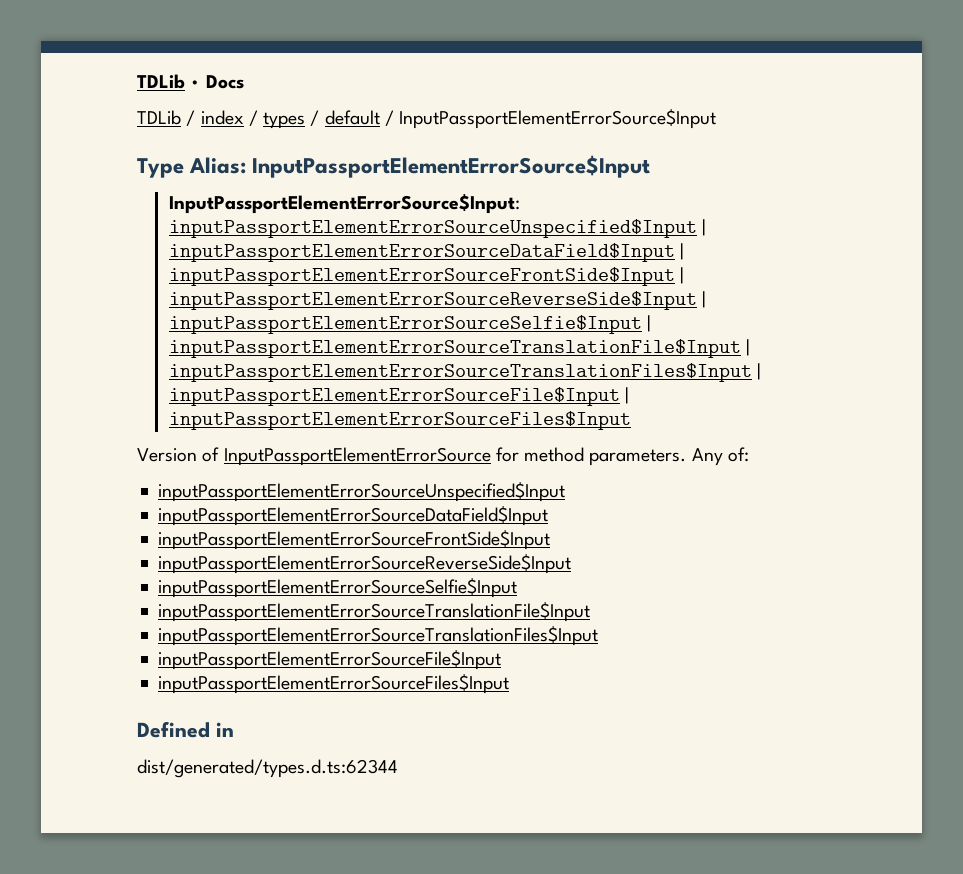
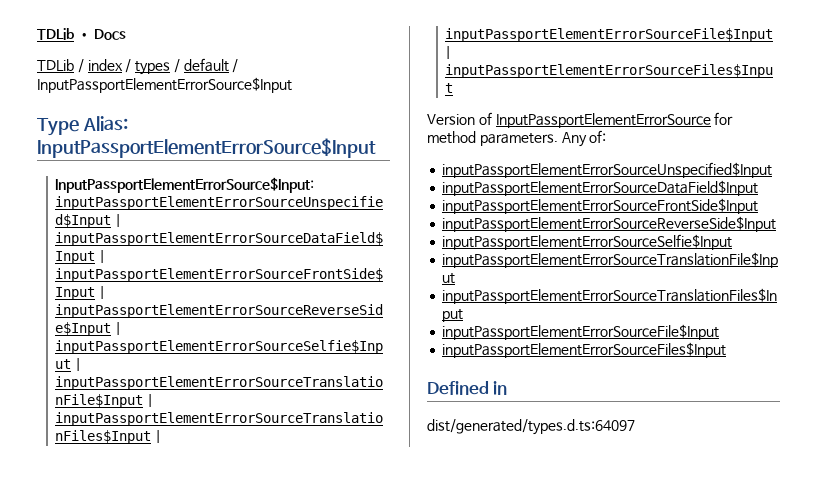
[137,759,398,778] dist/generated/types.d.ts:62344 -> [427,419,635,435] dist/generated/types.d.ts:64097

